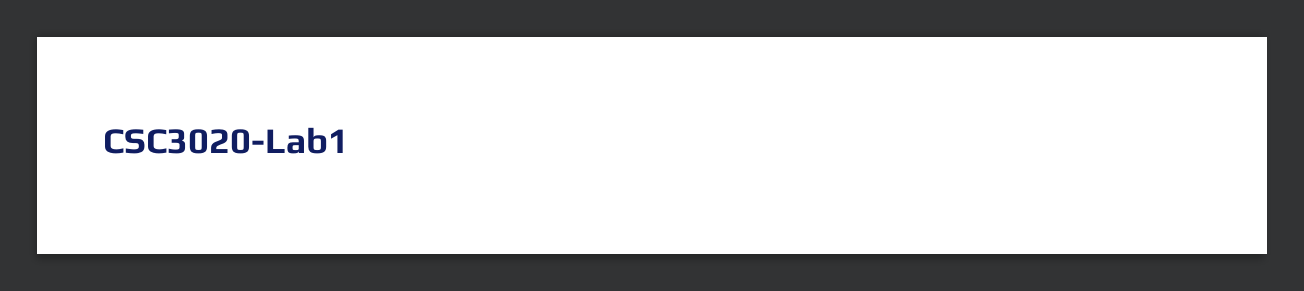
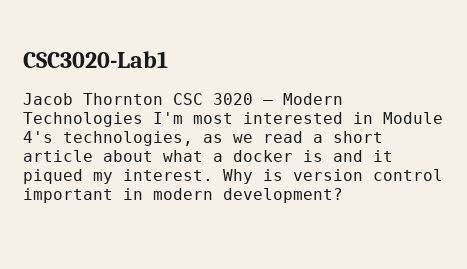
(349, 140) none -> [23,93,343,105] [23,112,443,127] [23,131,383,146] [23,150,393,162] [23,169,443,184] [23,188,343,203] // Jacob Thornton CSC 3020 – Modern Technologies I'm most interested in Module 4's technologies, as we read a short article about what a docker is and it piqued my interest. Why is version control important in modern development?

